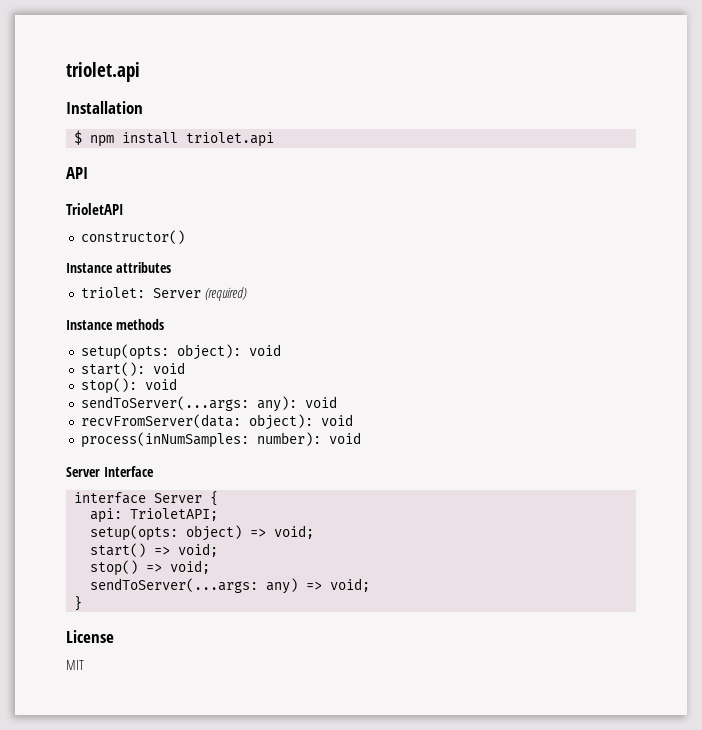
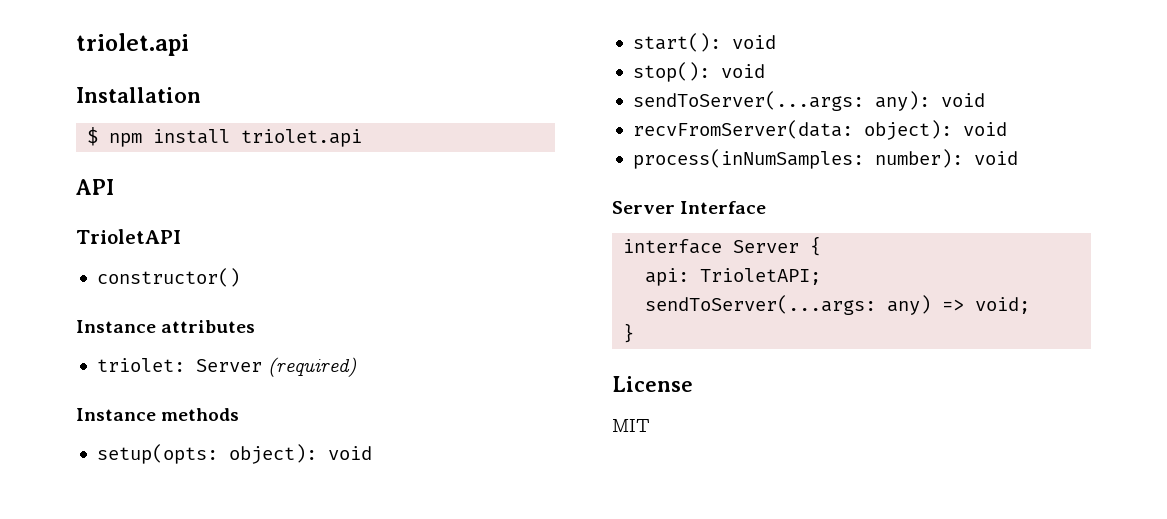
[90,525,315,541] [90,543,219,557] [90,560,211,576] // setup(opts: object) => void; // start() => void; // stop() => void; -> (822, 276) none

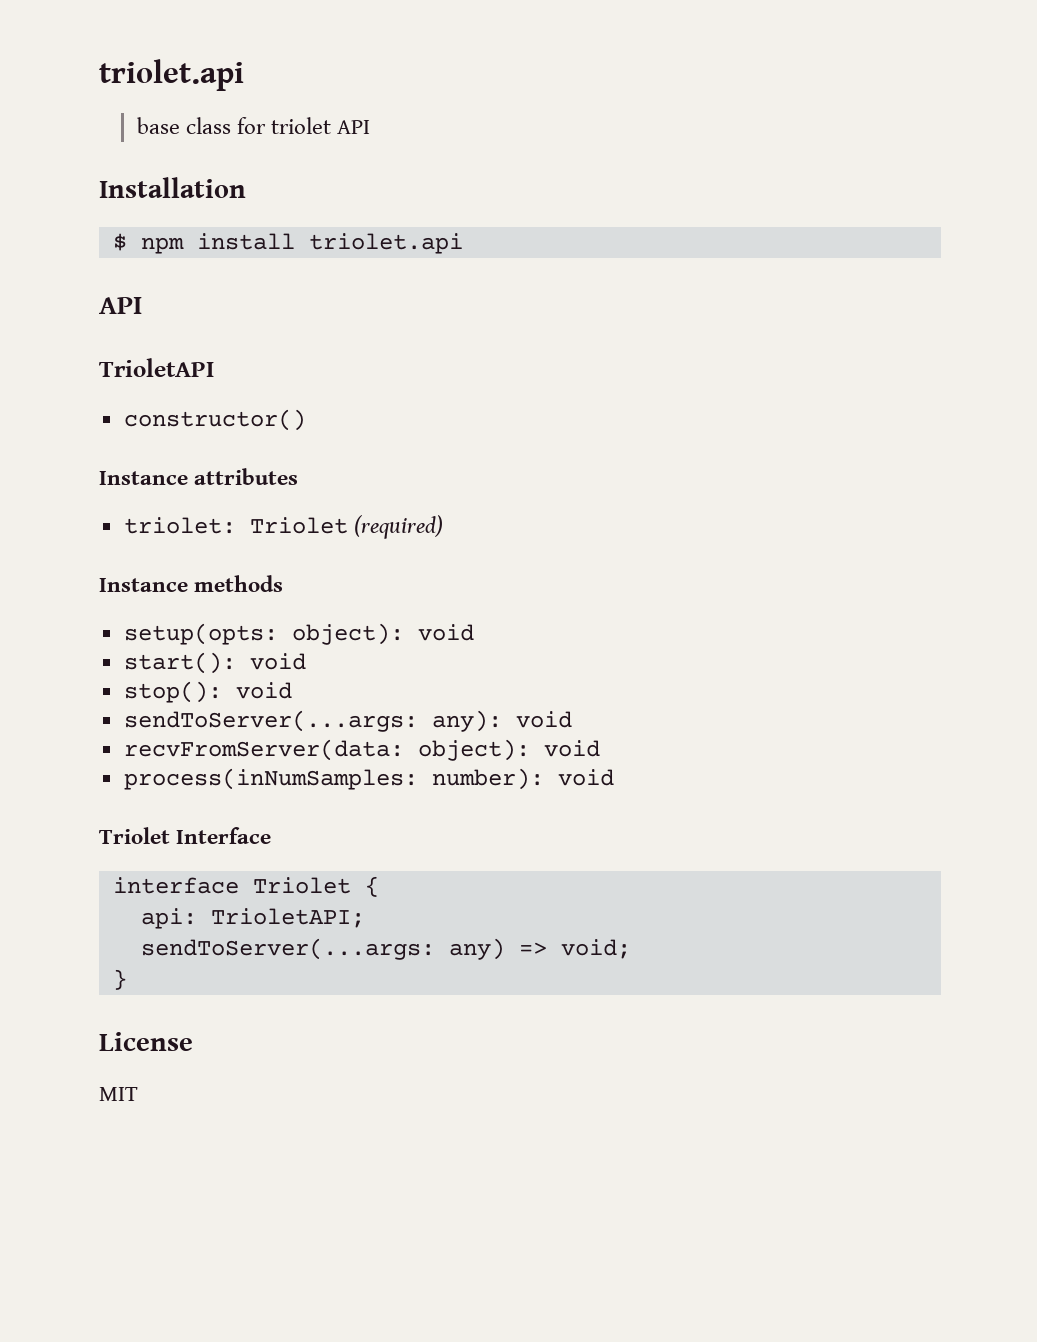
[76,33,189,56] triolet.api -> [99,59,244,91] [136,117,371,134] triolet.api // base class for triolet API
[195,359,262,372] Server -> [249,517,348,534] Triolet
[612,201,675,214] Server -> [99,827,170,844] Triolet
[733,240,800,253] Server -> [252,877,351,894] Triolet

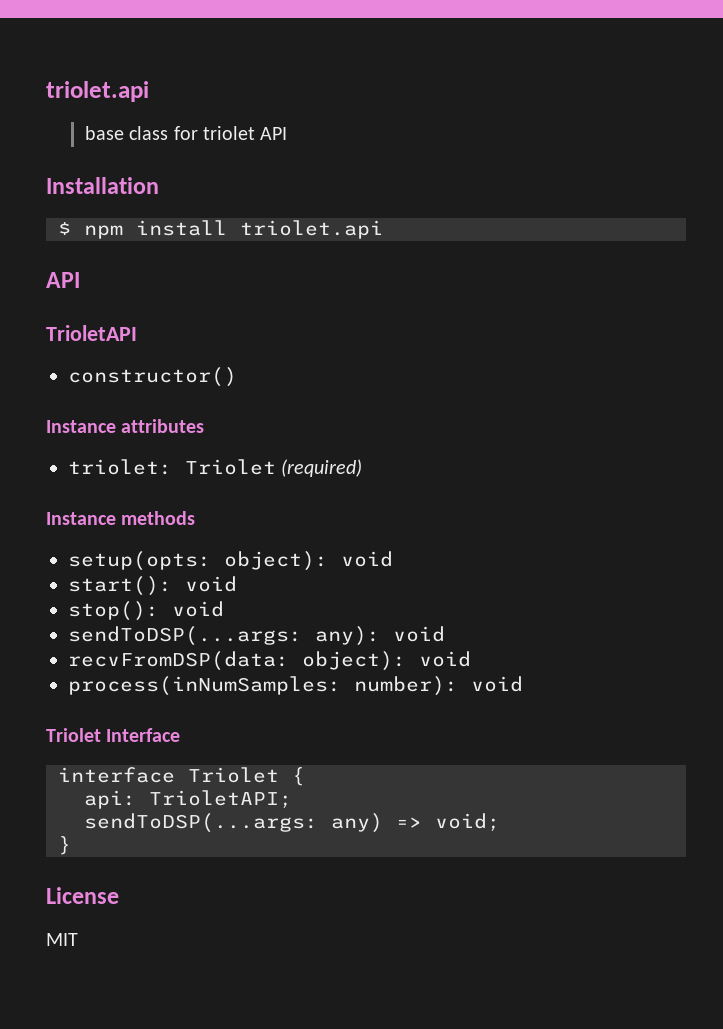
[123,710,418,732] sendToServer(...args: -> [68,626,302,646] sendToDSP(...args:
[123,739,404,761] recvFromServer(data: -> [68,651,289,671] recvFromDSP(data:
[140,938,435,960] sendToServer(...args: -> [84,813,318,833] sendToDSP(...args:

